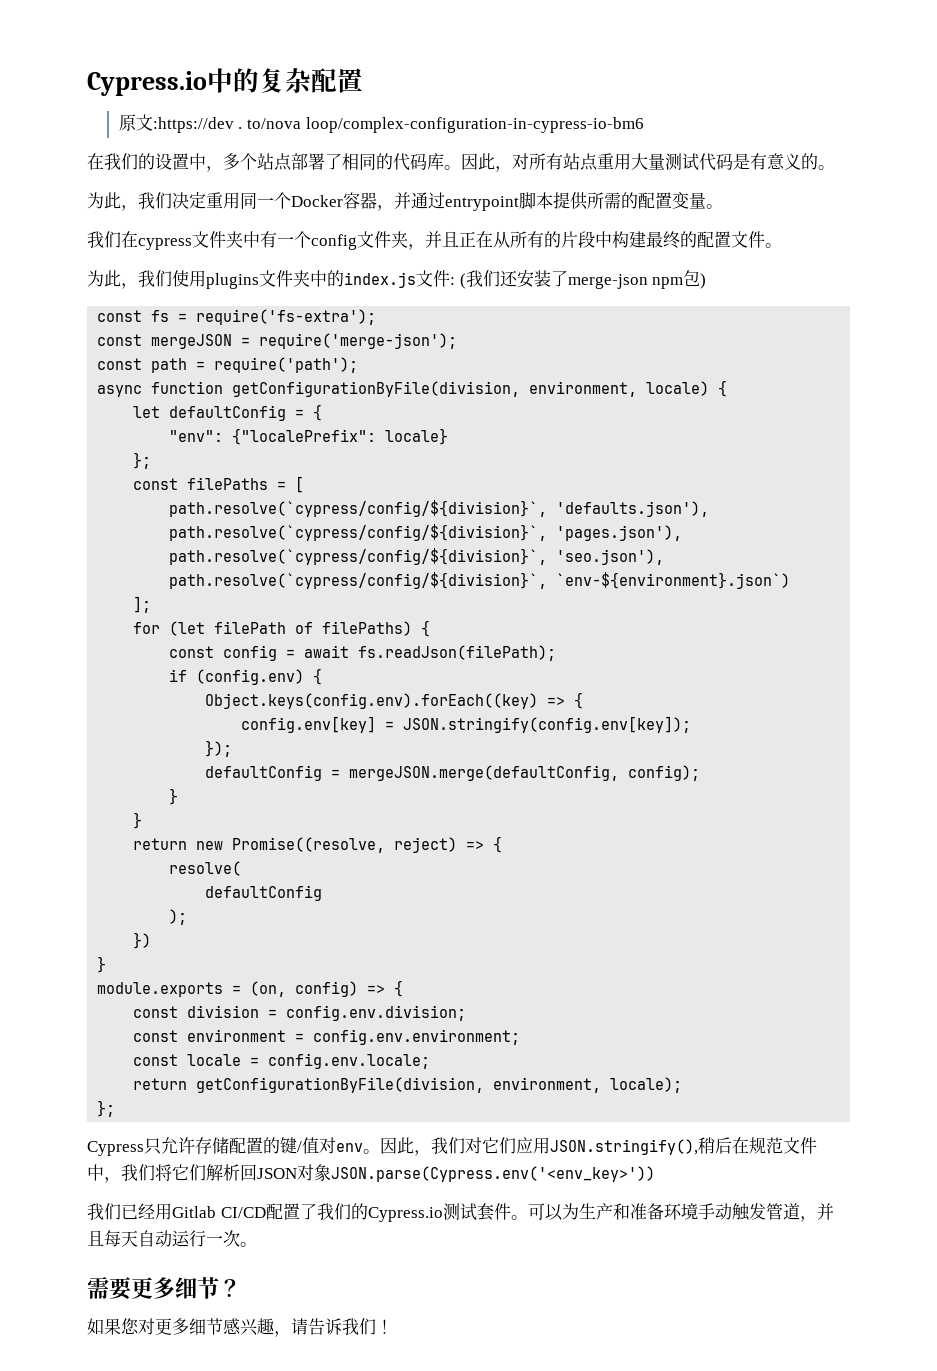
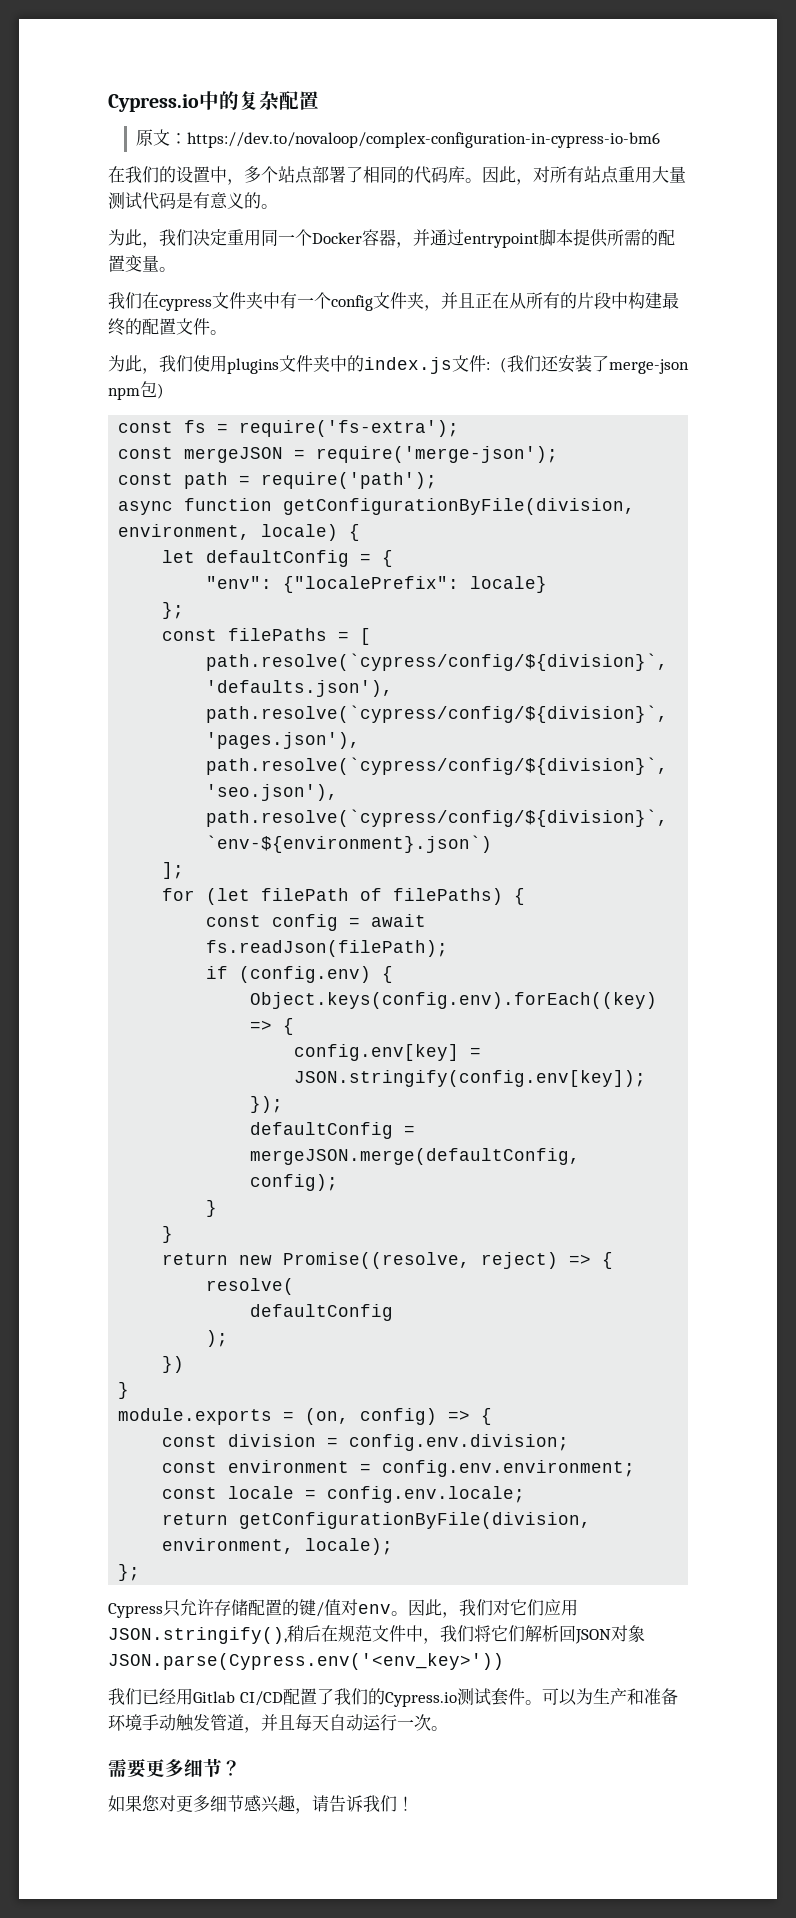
[152,117,644,133] :https://dev . to/nova loop/complex-configuration-in-cypress-io-bm6 -> [169,132,660,148] ：https://dev.to/novaloop/complex-configuration-in-cypress-io-bm6

